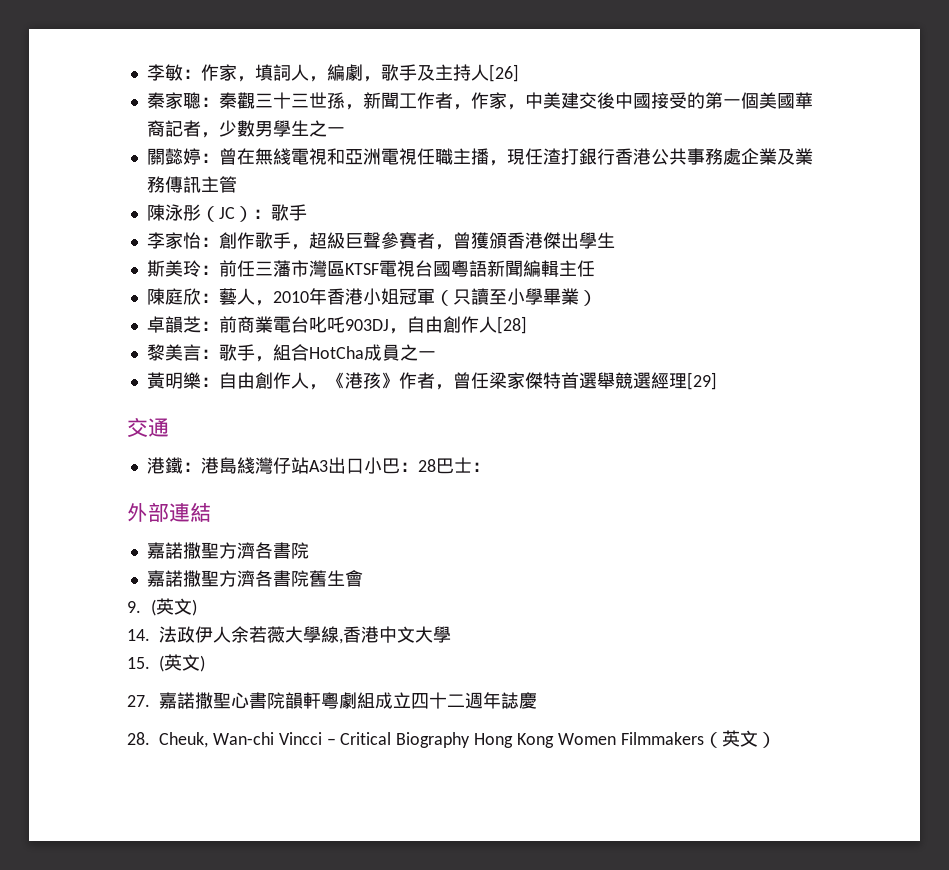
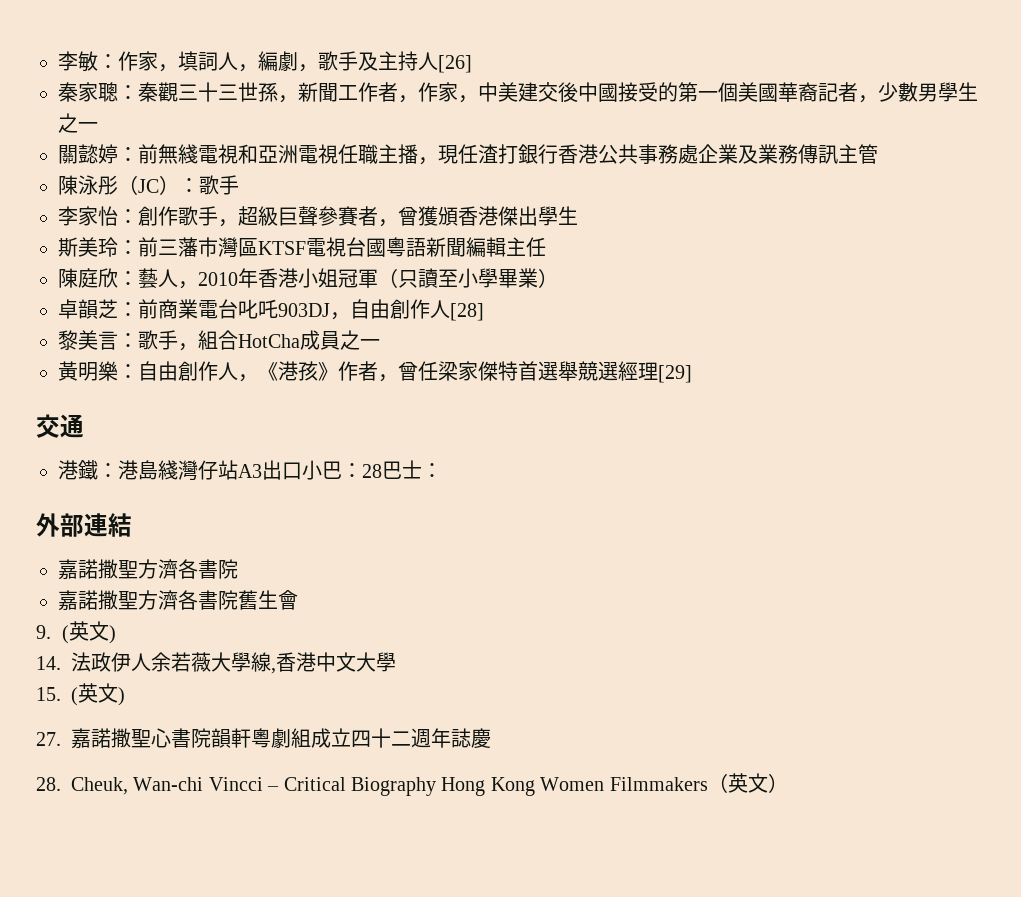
[218,148,255,165] 曾在 -> [138,144,158,164] 前
[236,260,255,277] 任 -> (158, 247) none

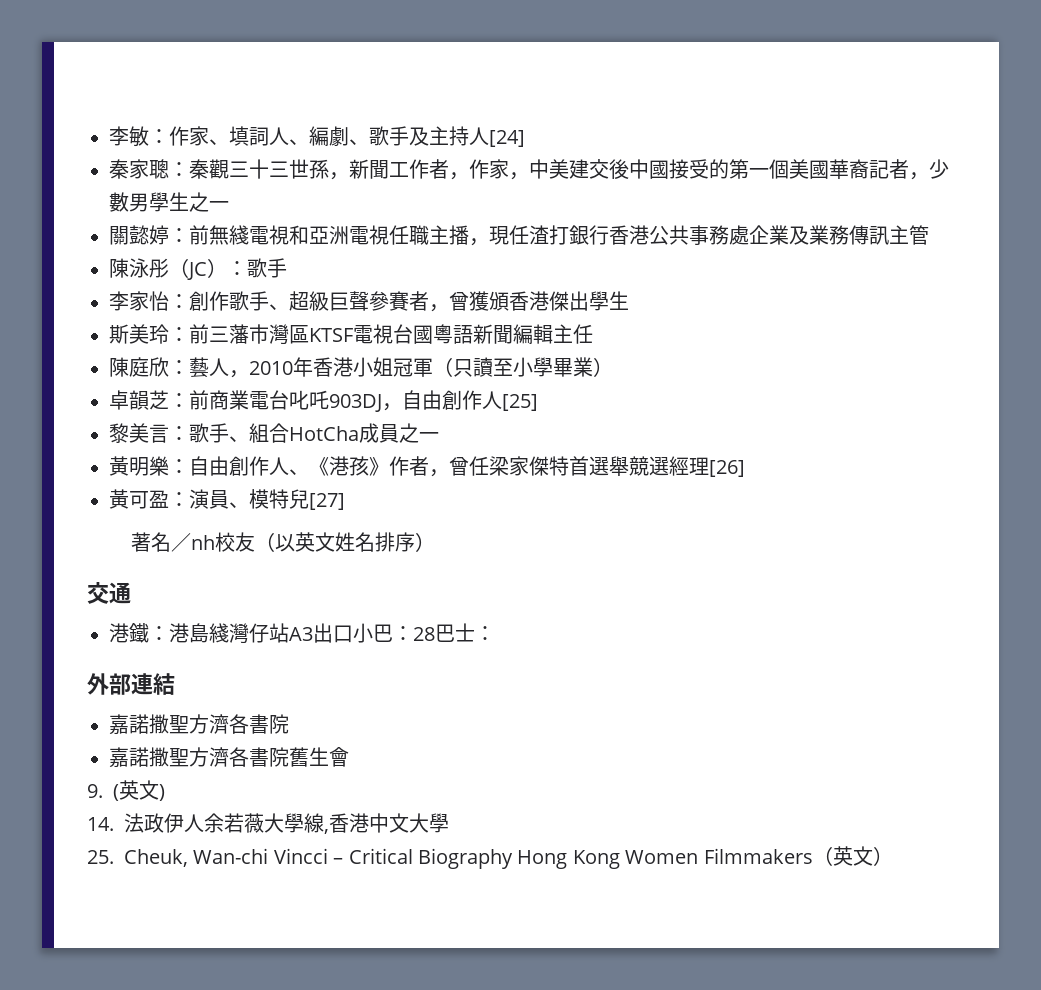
[158,51,318,72] ，填詞人，編劇， -> [209,126,369,146] 、填詞人、編劇、
[438,55,472,73] [26] -> [489,130,525,147] [24]
[218,219,238,227] ， -> [269,304,289,310] 、
[450,303,484,321] [28] -> [502,394,538,411] [25]
[178,343,198,351] ， -> [229,436,249,442] 、
[238,374,258,382] ， -> [289,469,309,475] 、
[658,365,692,383] [29] -> [709,460,745,477] [109,489,345,510] [131,532,436,552] [26] // 黃可盈：演員、模特兒[27] // 著名／nh校友（以英文姓名排序）
[36,683,125,706] [36,728,491,749] [36,777,61,791] 15. (英文) // 27.嘉諾撒聖心書院韻軒粵劇組成立四十二週年誌慶 // 28. -> [87,850,114,864] 25.

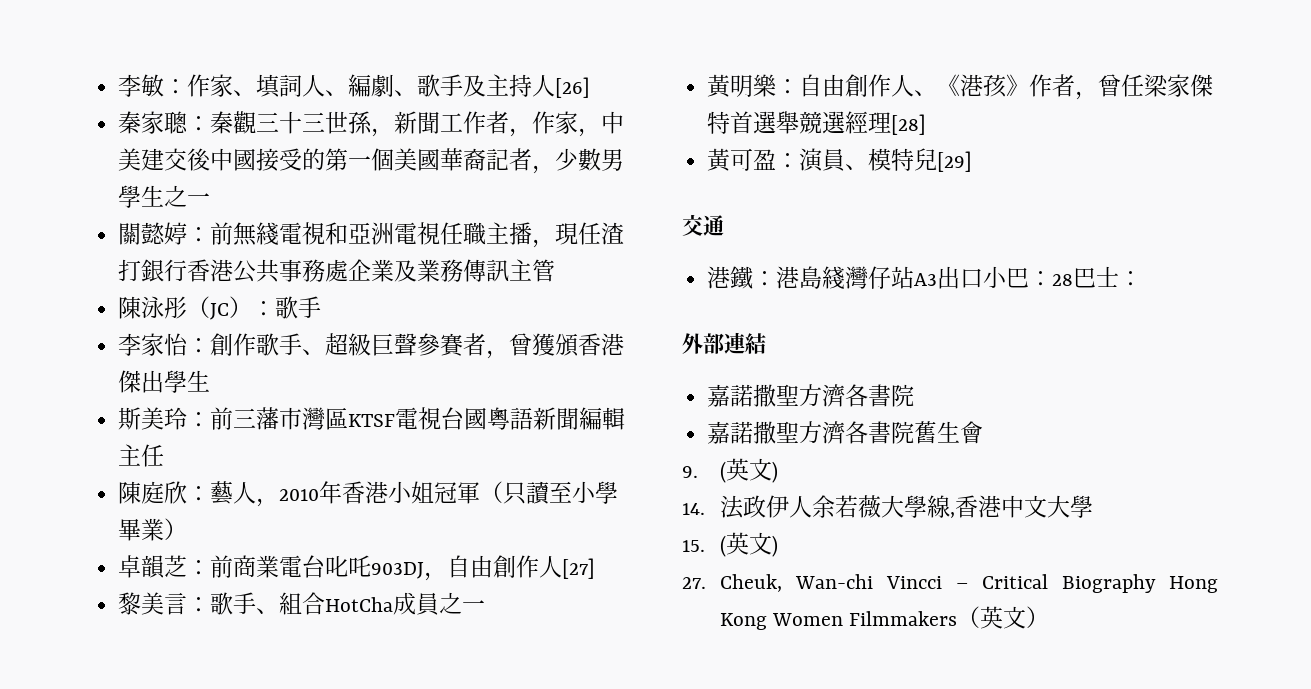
[489,130,525,147] [24] -> [555,77,591,98] [26]
[502,394,538,411] [25] -> [562,558,596,579] [27]
[709,460,745,477] [26] -> [891,114,927,135] [28]
[309,493,345,510] [131,532,436,552] [27] // 著名／nh校友（以英文姓名排序） -> [937,151,973,172] [29]
[87,850,114,864] 25. -> [682,532,778,557] [682,577,706,589] 15. (英文) // 27.

